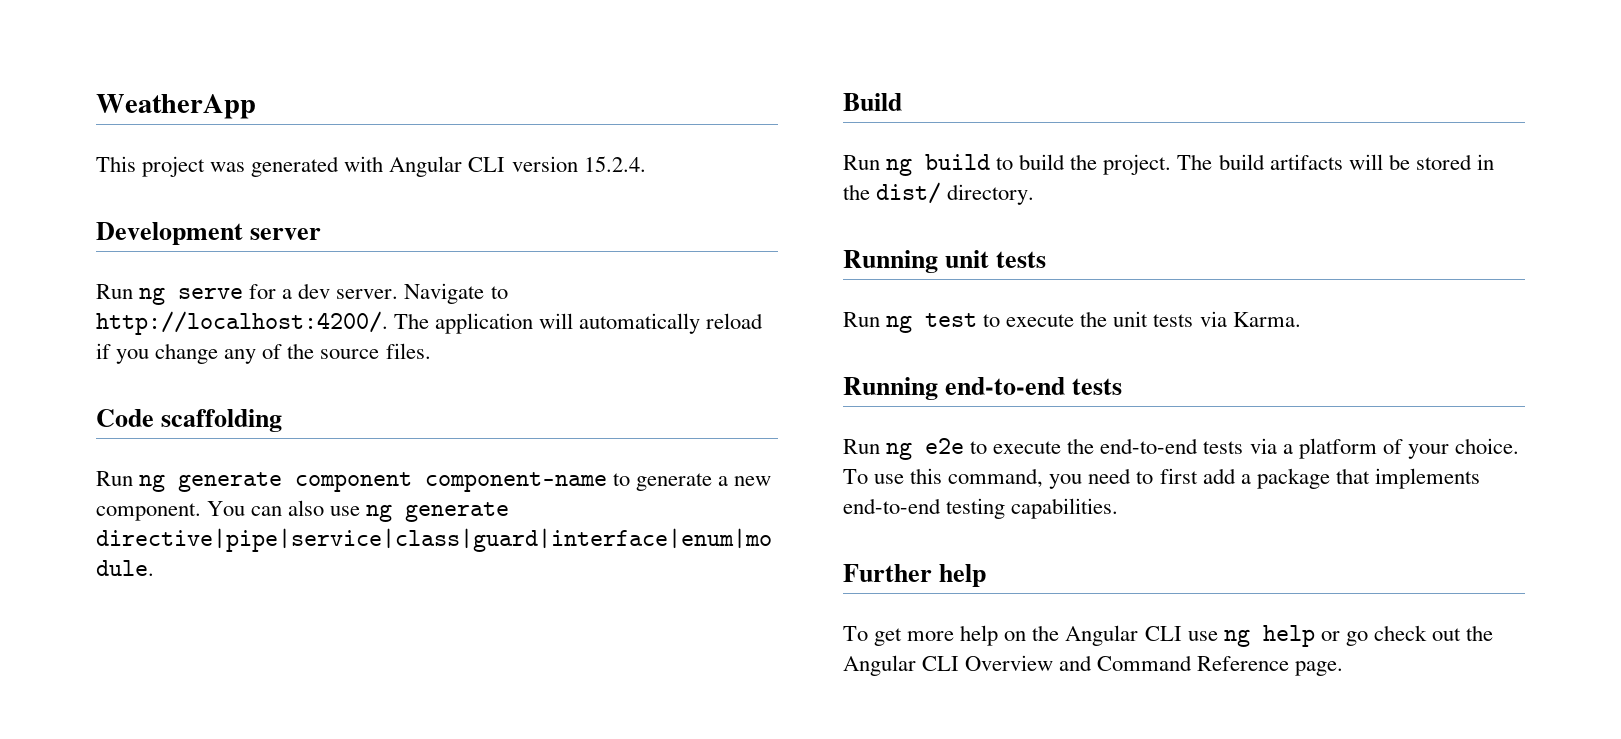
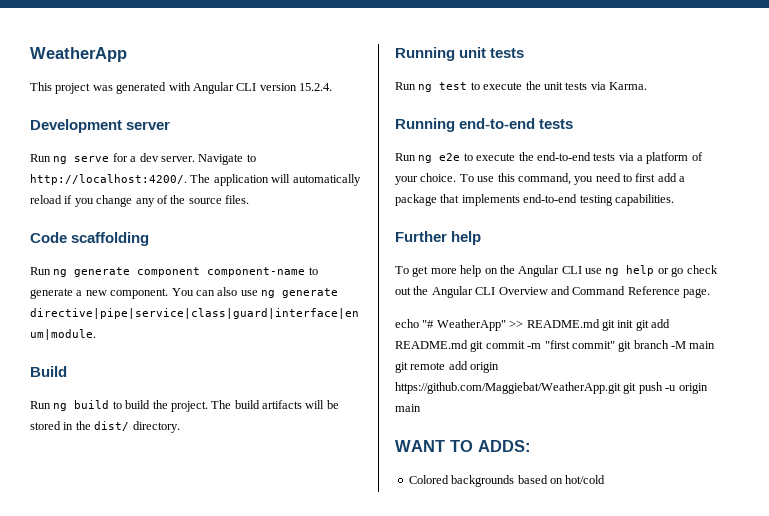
(1344, 668) none -> [395,319,670,331] [395,340,716,352] [395,361,500,373] [395,382,708,394] [395,404,421,412] [395,440,531,452] [408,475,606,487] // echo "# WeatherApp" >> README.md git init git add README.md git commit -m "first commit" git branch -M main git remote add origin https://github.com/Maggiebat/WeatherApp.git git push -u origin main // WANT TO ADDS: // Colored backgrounds based on hot/cold

